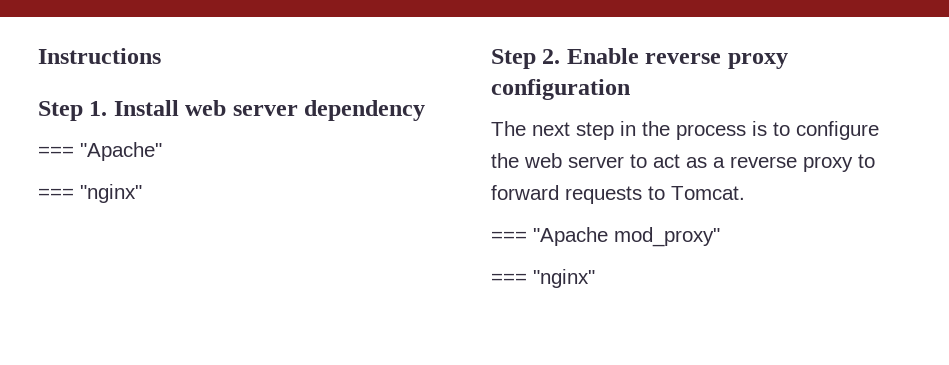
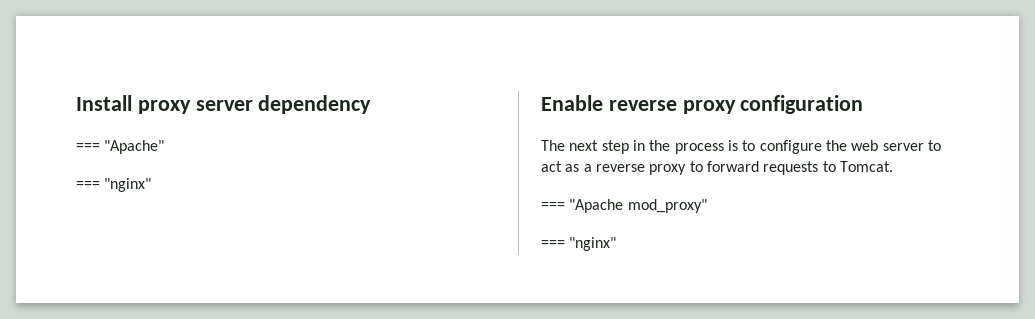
[38,48,161,64] [38,100,227,121] Instructions // Step 1. Install web -> [76,95,191,114] Install proxy
[491,49,561,69] Step 2. -> (152, 185) none

